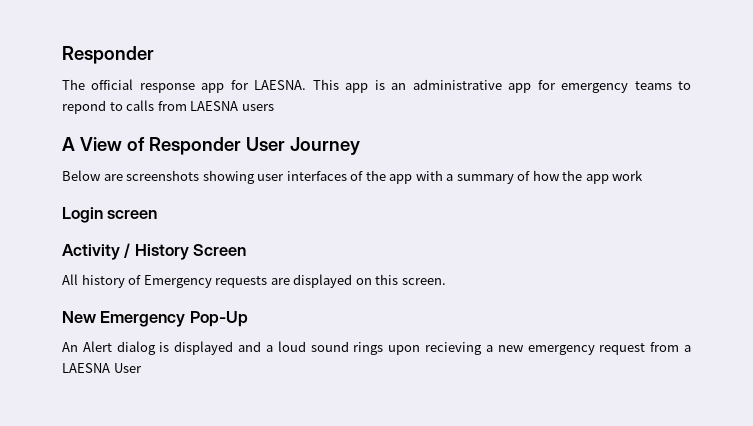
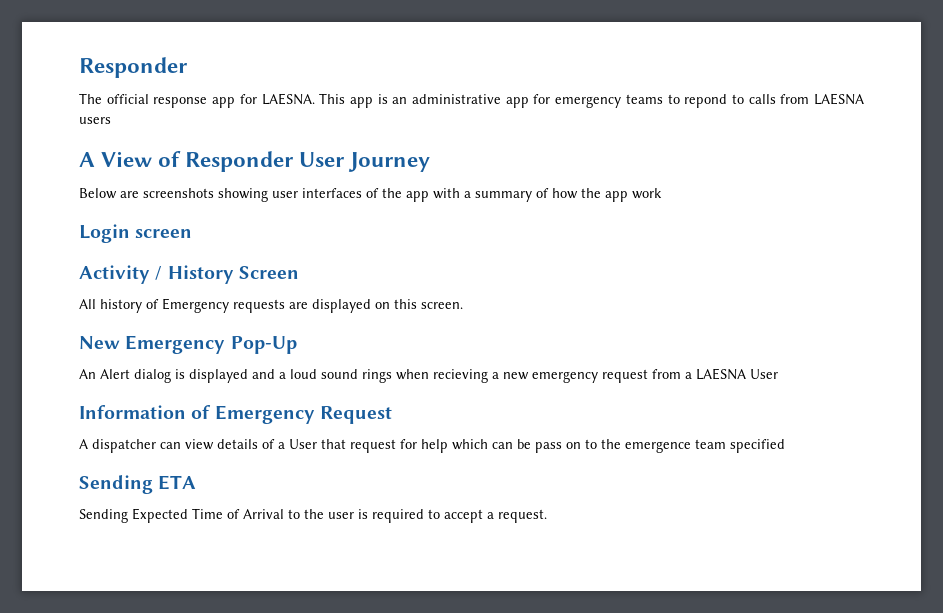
[388,345,421,355] upon -> [396,369,429,380] when
(142, 368) none -> [79,405,392,424] [79,439,785,453] [79,475,197,494] [79,508,547,523] // Information of Emergency Request // A dispatcher can view details of a User that request for help which can be pass on to the emergence team specified // Sending ETA // Sending Expected Time of Arrival to the user is required to accept a request.

